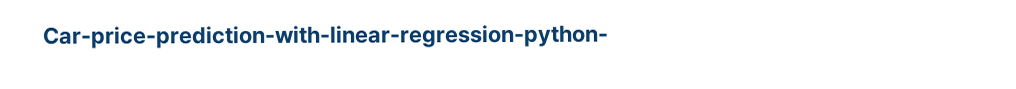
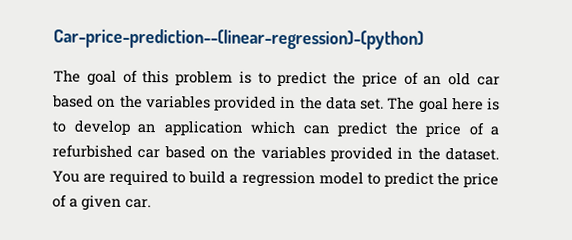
[42,24,609,49] Car-price-prediction-with-linear-regression-python- -> [53,28,424,50] [53,69,501,87] [52,94,500,114] [52,119,499,138] [52,144,499,162] [52,169,499,188] [52,194,151,211] Car-price-prediction--(linear-regression)-(python) // The goal of this problem is to predict the price of an old car based on the variables provided in the data set. The goal here is to develop an application which can predict the price of a refurbished car based on the variables provided in the dataset. You are required to build a regression model to predict the price of a given car.

